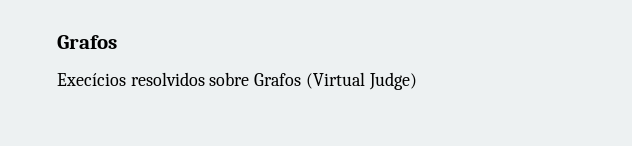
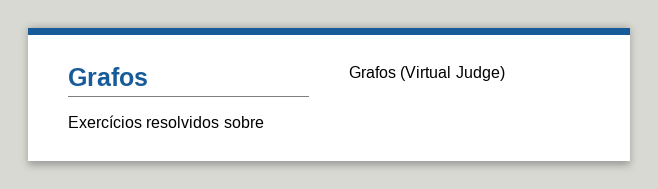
[57,73,126,86] Execícios -> [68,115,142,128] Exercícios

